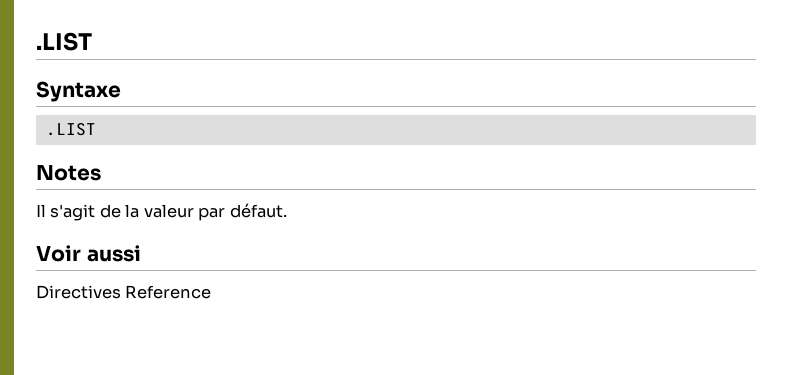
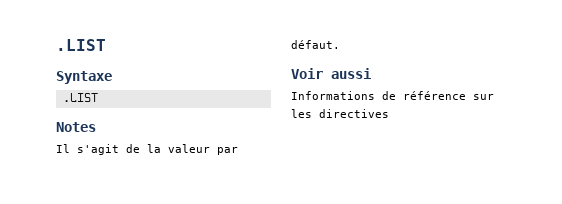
[36,285,212,299] Directives Reference -> [291,91,494,100] [291,109,389,118] Informations de référence sur les directives

